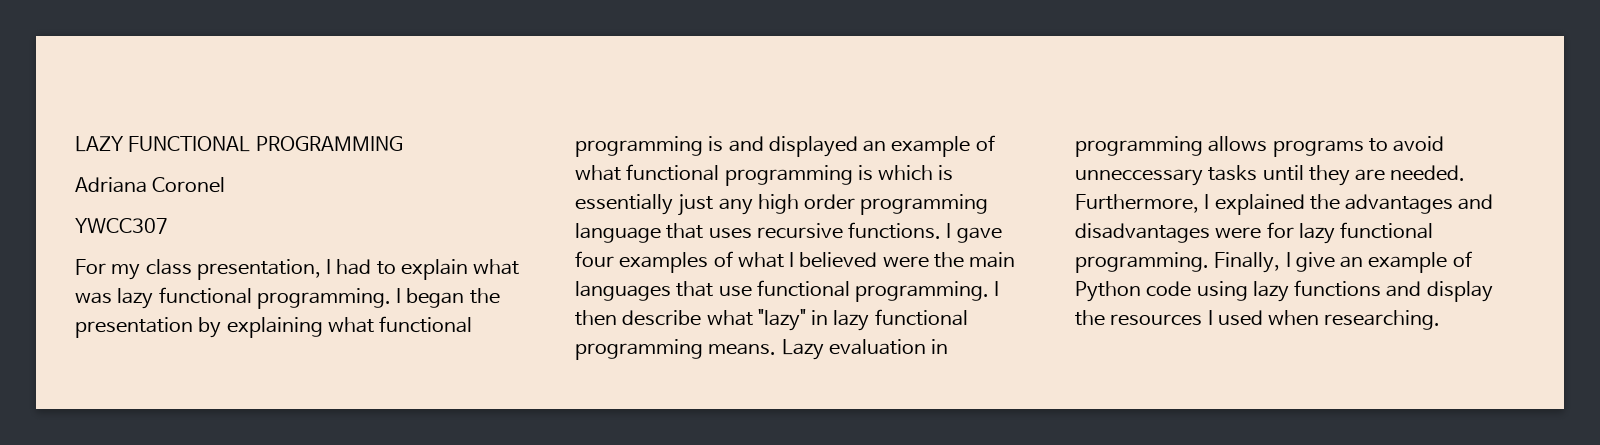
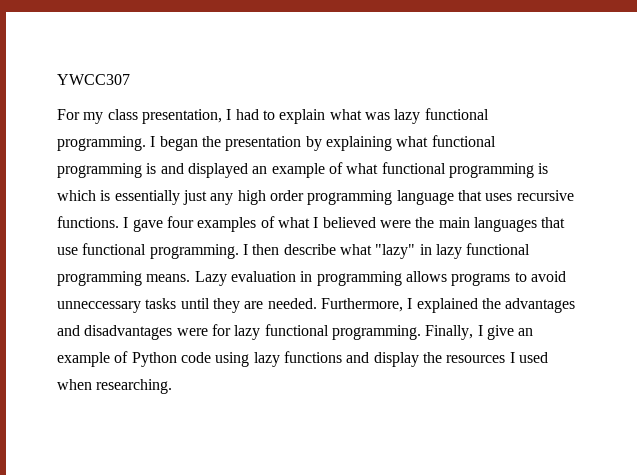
[75,136,403,152] [75,177,226,193] LAZY FUNCTIONAL PROGRAMMING // Adriana Coronel // -> (57, 79) none

